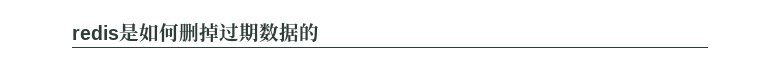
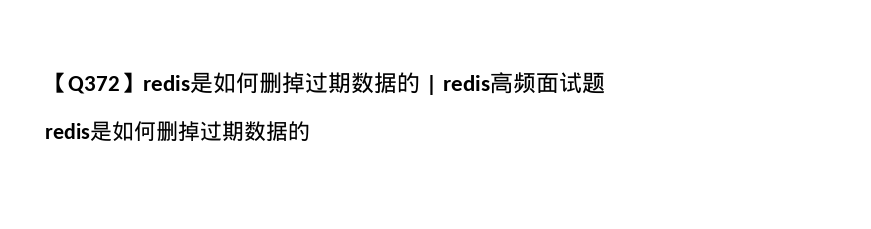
[72,22,319,43] redis是如何删掉过期数据的 -> [45,72,606,95] [45,121,310,142] 【Q372】redis是如何删掉过期数据的 | redis高频面试题 // redis是如何删掉过期数据的

